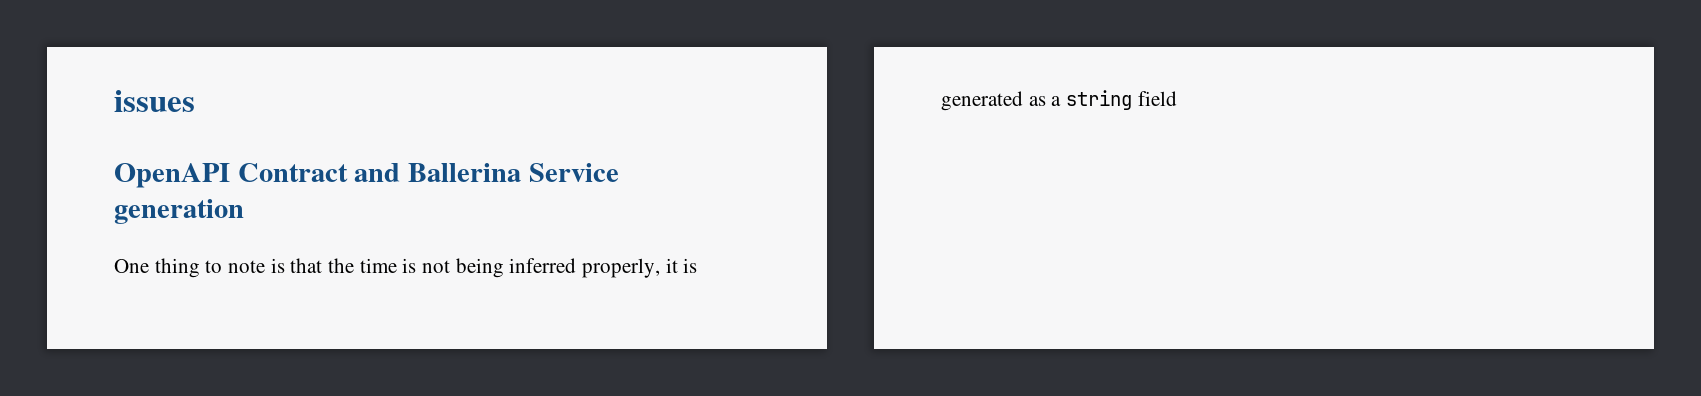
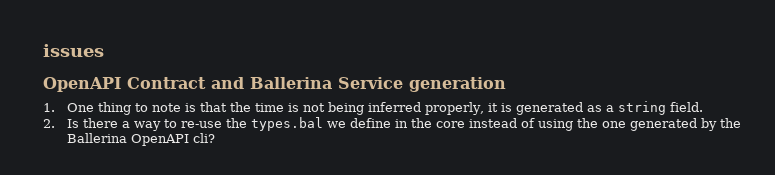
(244, 211) none -> [43,103,55,112] 1.
[1137,91,1177,106] field -> [669,102,703,112] [43,117,742,131] [67,133,216,146] field. // 2. Is there a way to re-use the types.bal we define in the core instead of using the one generated by the Ballerina OpenAPI cli?

